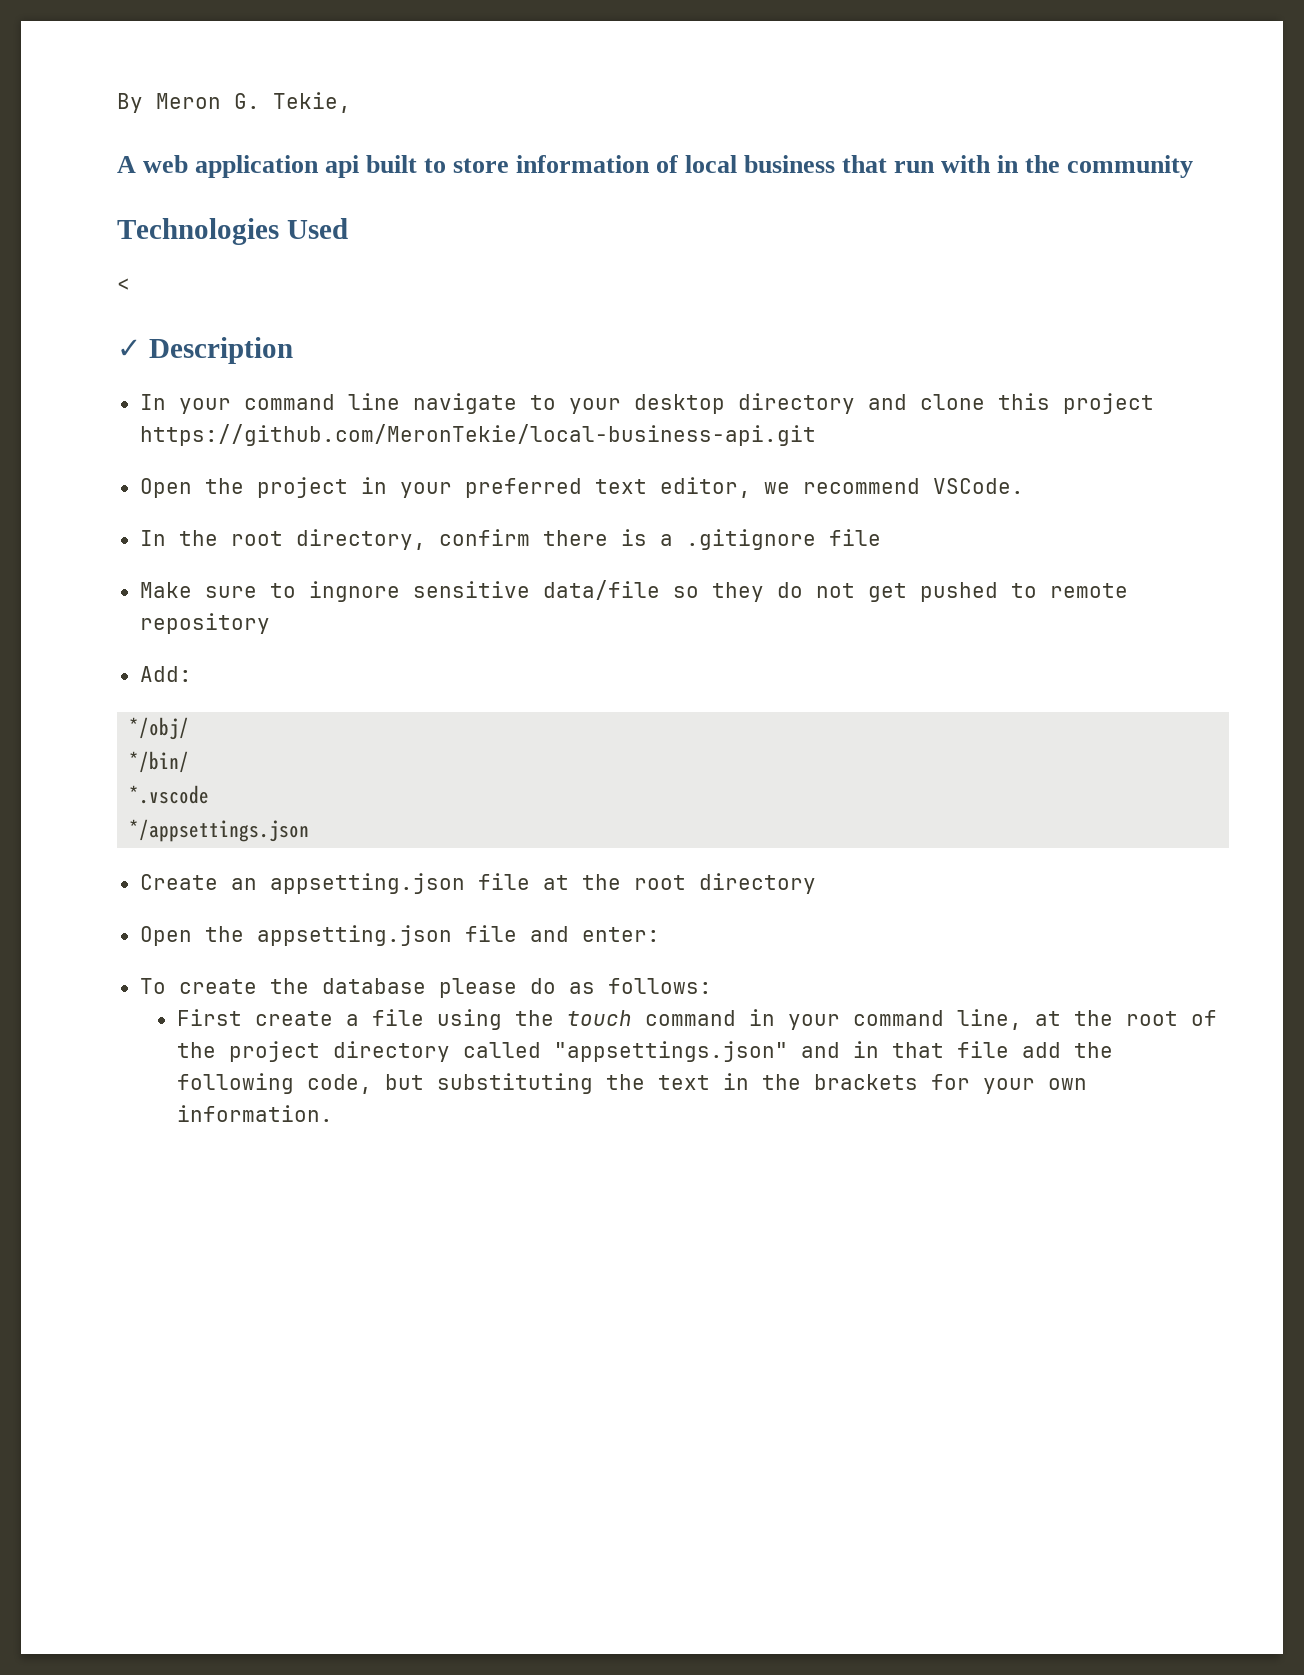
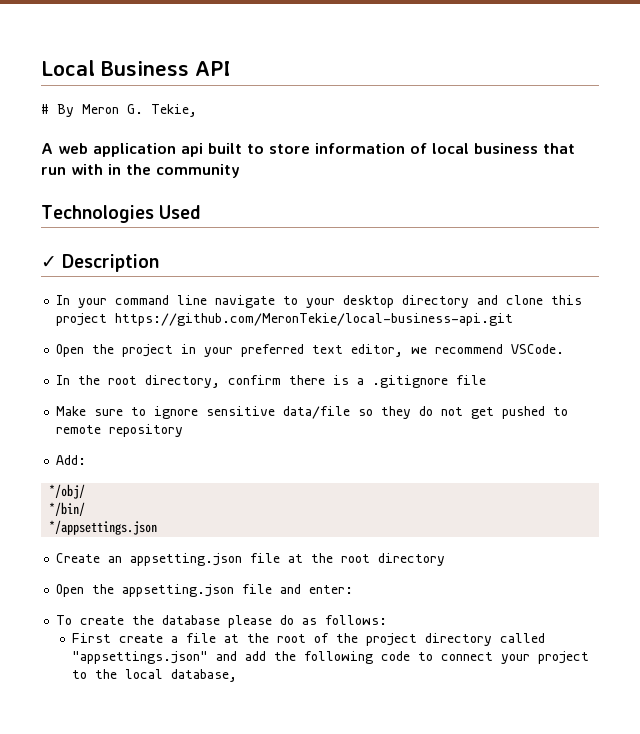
(117, 103) none -> [41,60,231,76] [41,104,49,114] Local Business API // #
[117,278,130,291] // < -> (202, 212) none
[308,581,400,602] ingnore -> [154,406,199,419] ignore
[129,785,210,804] // *.vscode -> (86, 509) none
[436,1009,1022,1030] using the touch command in your command line, -> (217, 638) none
[852,1041,1113,1058] [176,1073,1087,1094] [176,1105,333,1122] in that file add the following code, but substituting the text in the brackets for your own information. -> [245,651,590,664] [72,669,238,682] add the following code to connect your project to the local database,

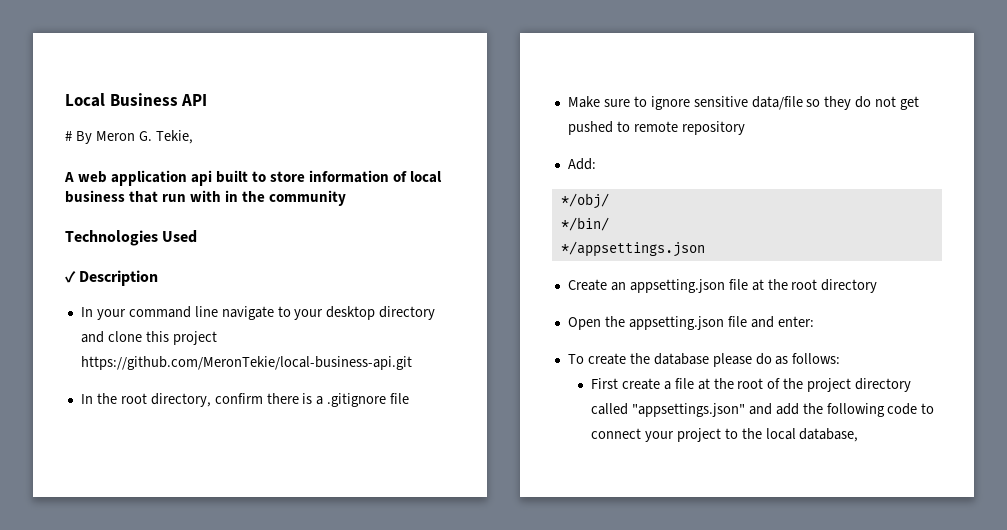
[56,344,565,357] // Open the project in your preferred text editor, we recommend VSCode. -> (412, 363) none

